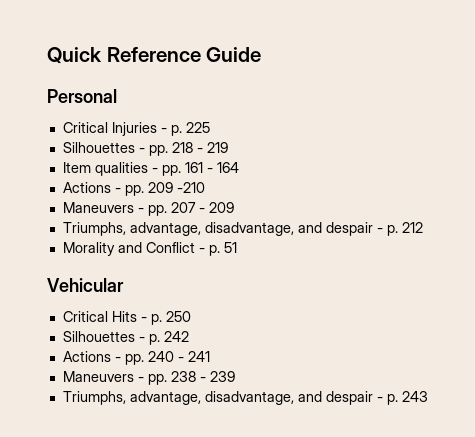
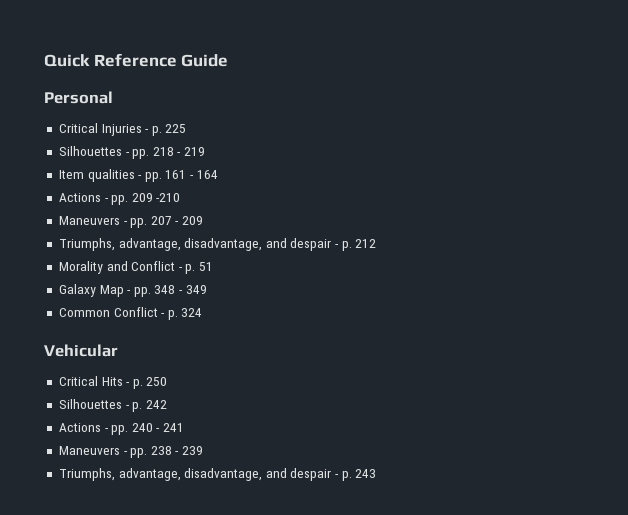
(237, 247) none -> [58,284,207,297] [58,307,203,320] // Galaxy Map - pp. 348 - 349 // Common Conflict - p. 324

